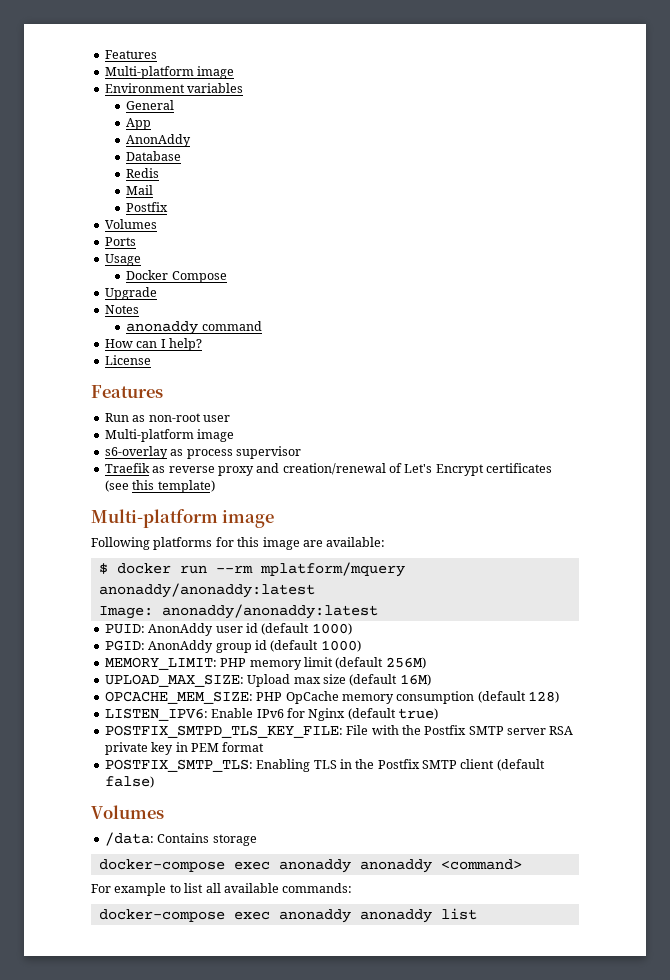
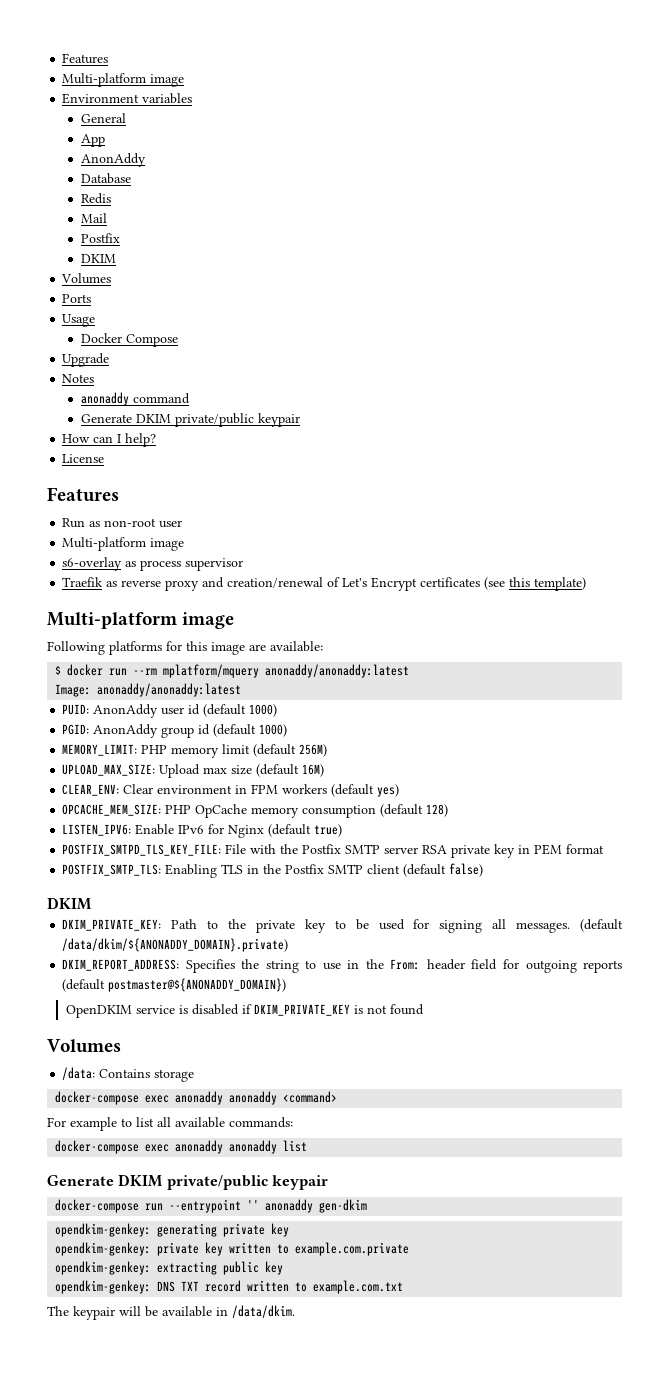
(169, 207) none -> [81,254,117,263] // DKIM
(262, 326) none -> [81,413,301,427] // Generate DKIM private/public keypair
(431, 680) none -> [62,784,400,797] // CLEAR_ENV: Clear environment in FPM workers (default yes)
(154, 782) none -> [47,897,92,910] [62,919,623,933] [62,938,289,952] [62,959,622,973] [62,978,287,992] [65,1004,424,1018] // DKIM // DKIM_PRIVATE_KEY: Path to the private key to be used for signing all messages. (default /data/dkim/${ANONADDY_DOMAIN}.private) // DKIM_REPORT_ADDRESS: Specifies the string to use in the From: header field for outgoing reports (default postmaster@${ANONADDY_DOMAIN}) // OpenDKIM service is disabled if DKIM_PRIVATE_KEY is not found
(477, 914) none -> [47,1174,328,1190] [55,1199,368,1213] [55,1223,290,1237] [55,1242,410,1256] [55,1261,284,1275] [55,1280,404,1294] [47,1305,295,1320] // Generate DKIM private/public keypair // docker-compose run --entrypoint '' anonaddy gen-dkim // opendkim-genkey: generating private key // opendkim-genkey: private key written to example.com.private // opendkim-genkey: extracting public key // opendkim-genkey: DNS TXT record written to example.com.txt // The keypair will be available in /data/dkim.

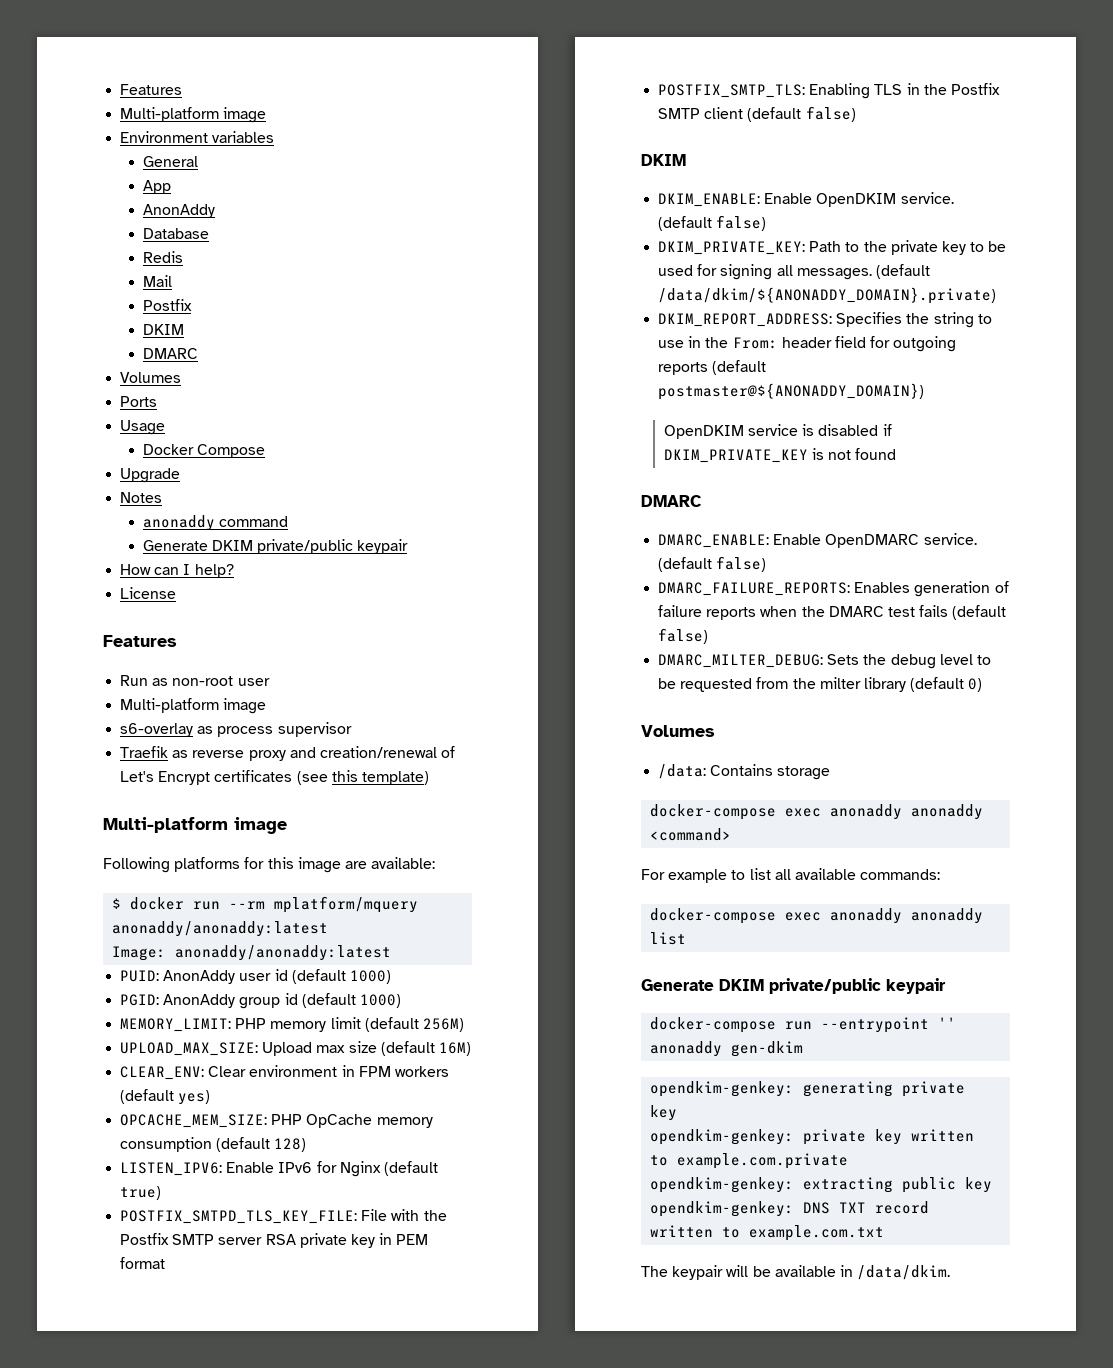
(117, 258) none -> [142,348,198,359] // DMARC
(92, 903) none -> [658,192,954,207] [658,215,767,231] // DKIM_ENABLE: Enable OpenDKIM service. (default false)
(424, 1009) none -> [641,495,702,507] [658,533,977,548] [658,556,767,572] [658,581,1009,597] [658,605,1007,620] [658,628,709,644] [658,654,991,669] [658,677,983,692] // DMARC // DMARC_ENABLE: Enable OpenDMARC service. (default false) // DMARC_FAILURE_REPORTS: Enables generation of failure reports when the DMARC test fails (default false) // DMARC_MILTER_DEBUG: Sets the debug level to be requested from the milter library (default 0)

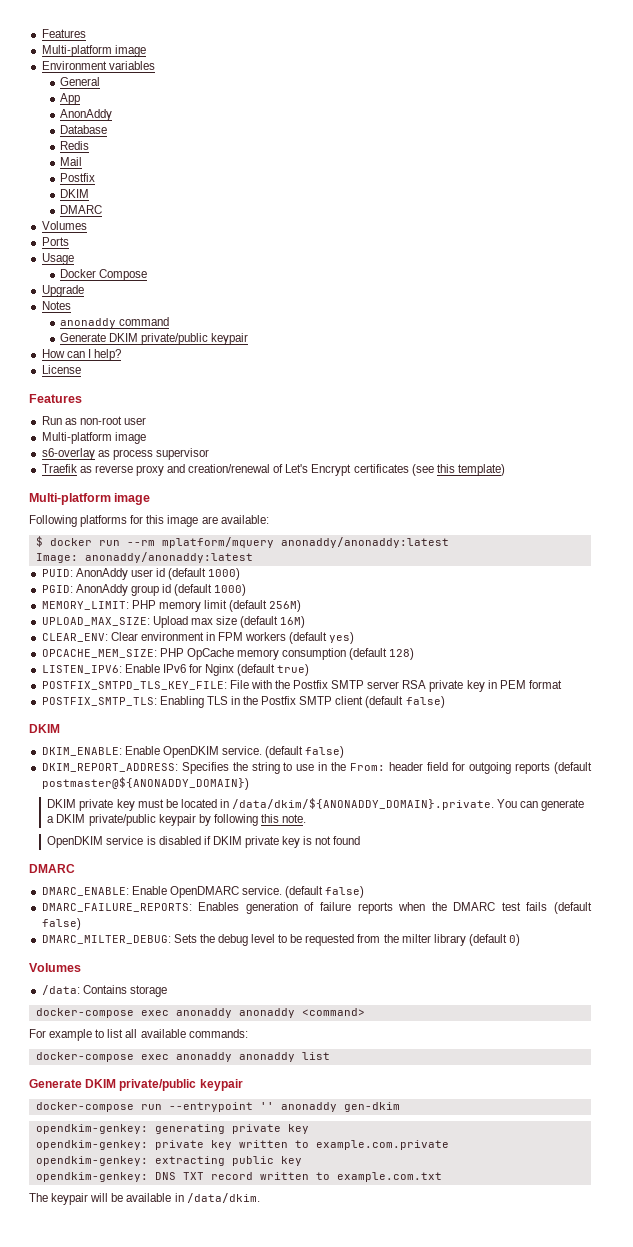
[658,240,1007,255] [658,264,930,280] [658,287,997,304] // DKIM_PRIVATE_KEY: Path to the private key to be used for signing all messages. (default /data/dkim/${ANONADDY_DOMAIN}.private) -> (345, 752) none
(925, 391) none -> [47,798,585,811] [47,814,307,826] // DKIM private key must be located in /data/dkim/${ANONADDY_DOMAIN}.private. You can generate a DKIM private/public keypair by following this note.
[663,449,808,463] DKIM_PRIVATE_KEY -> [212,836,301,848] DKIM private key

